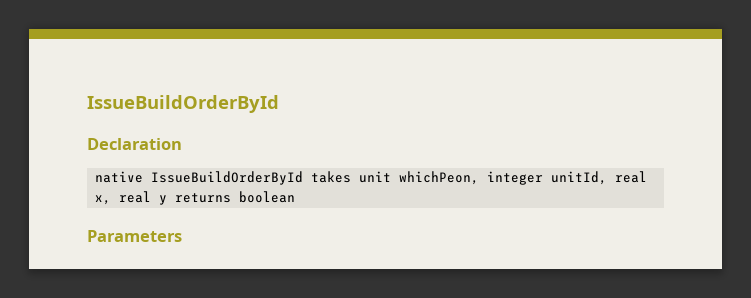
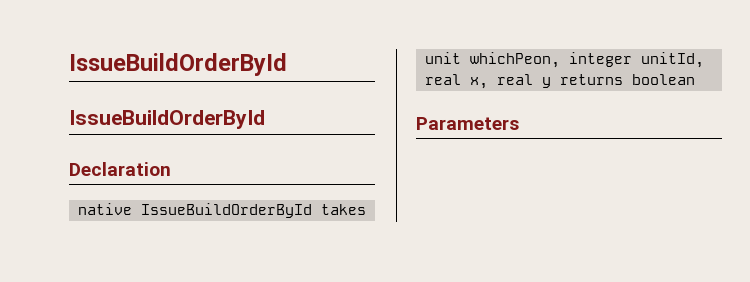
[87,95,279,113] IssueBuildOrderById -> [69,53,287,76] [69,110,265,129] IssueBuildOrderById // IssueBuildOrderById

